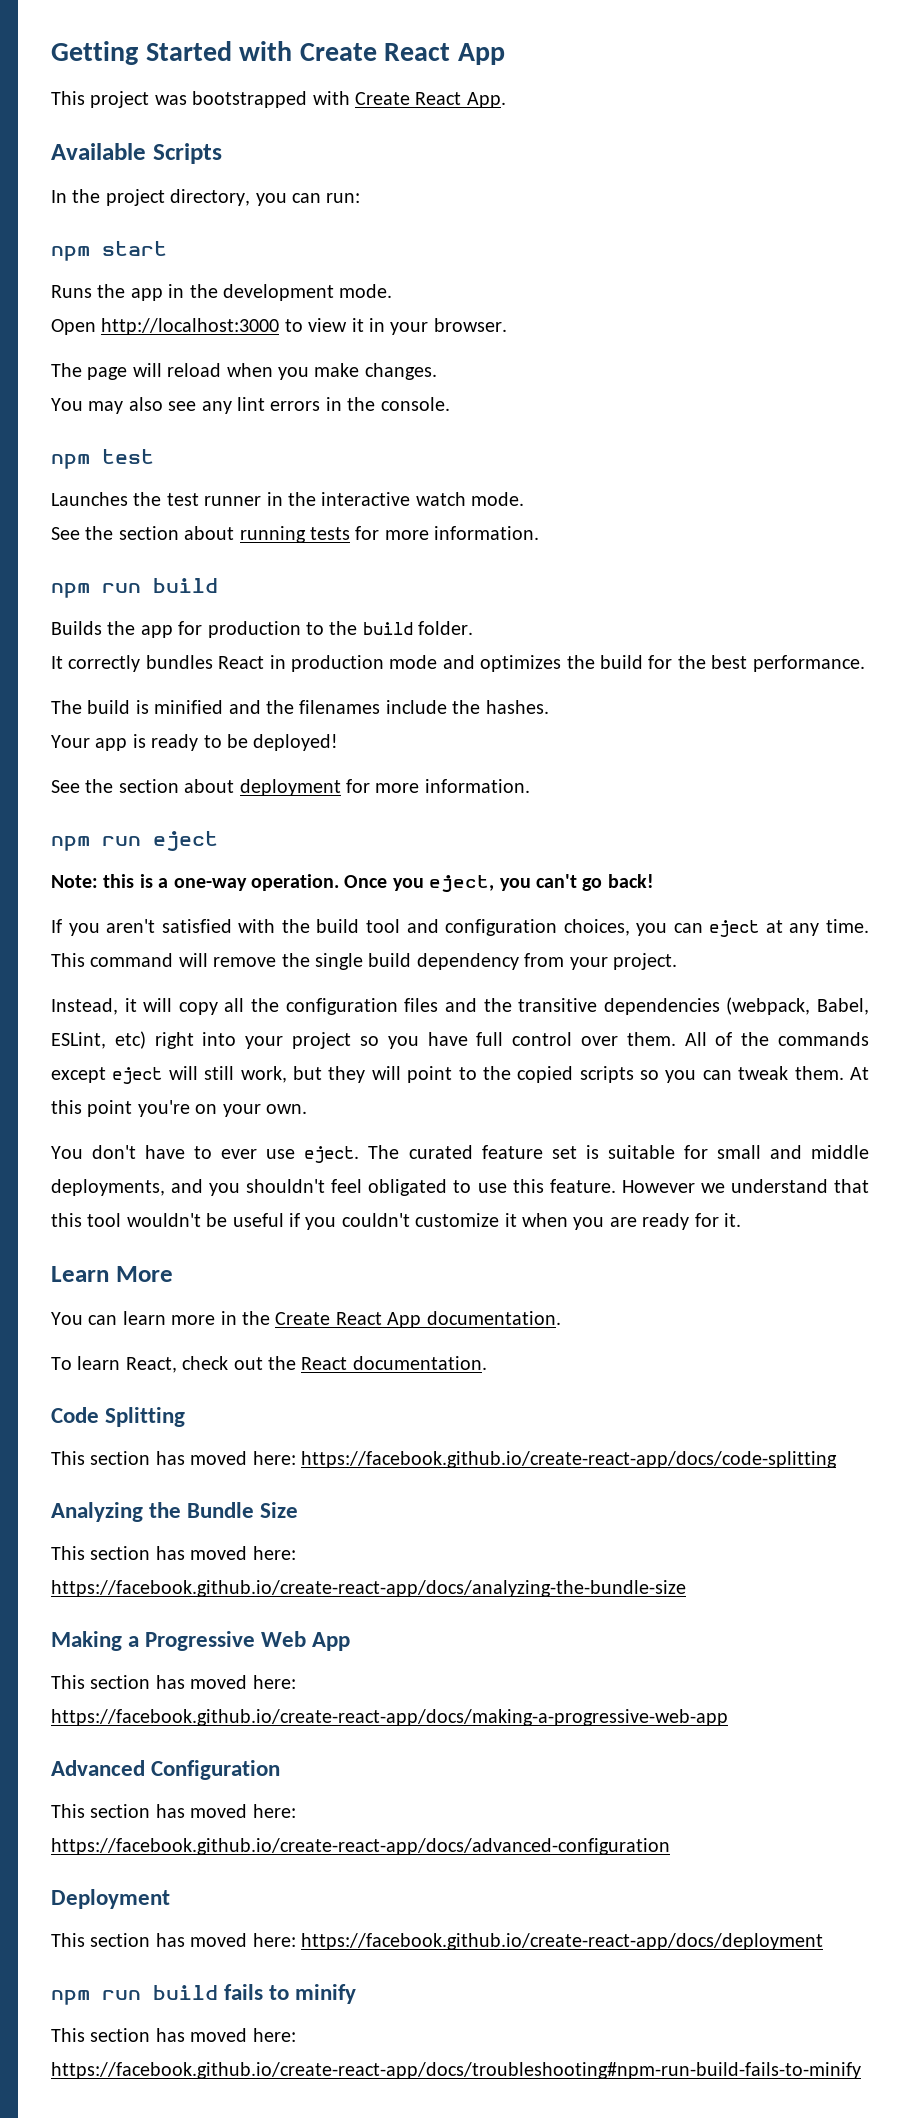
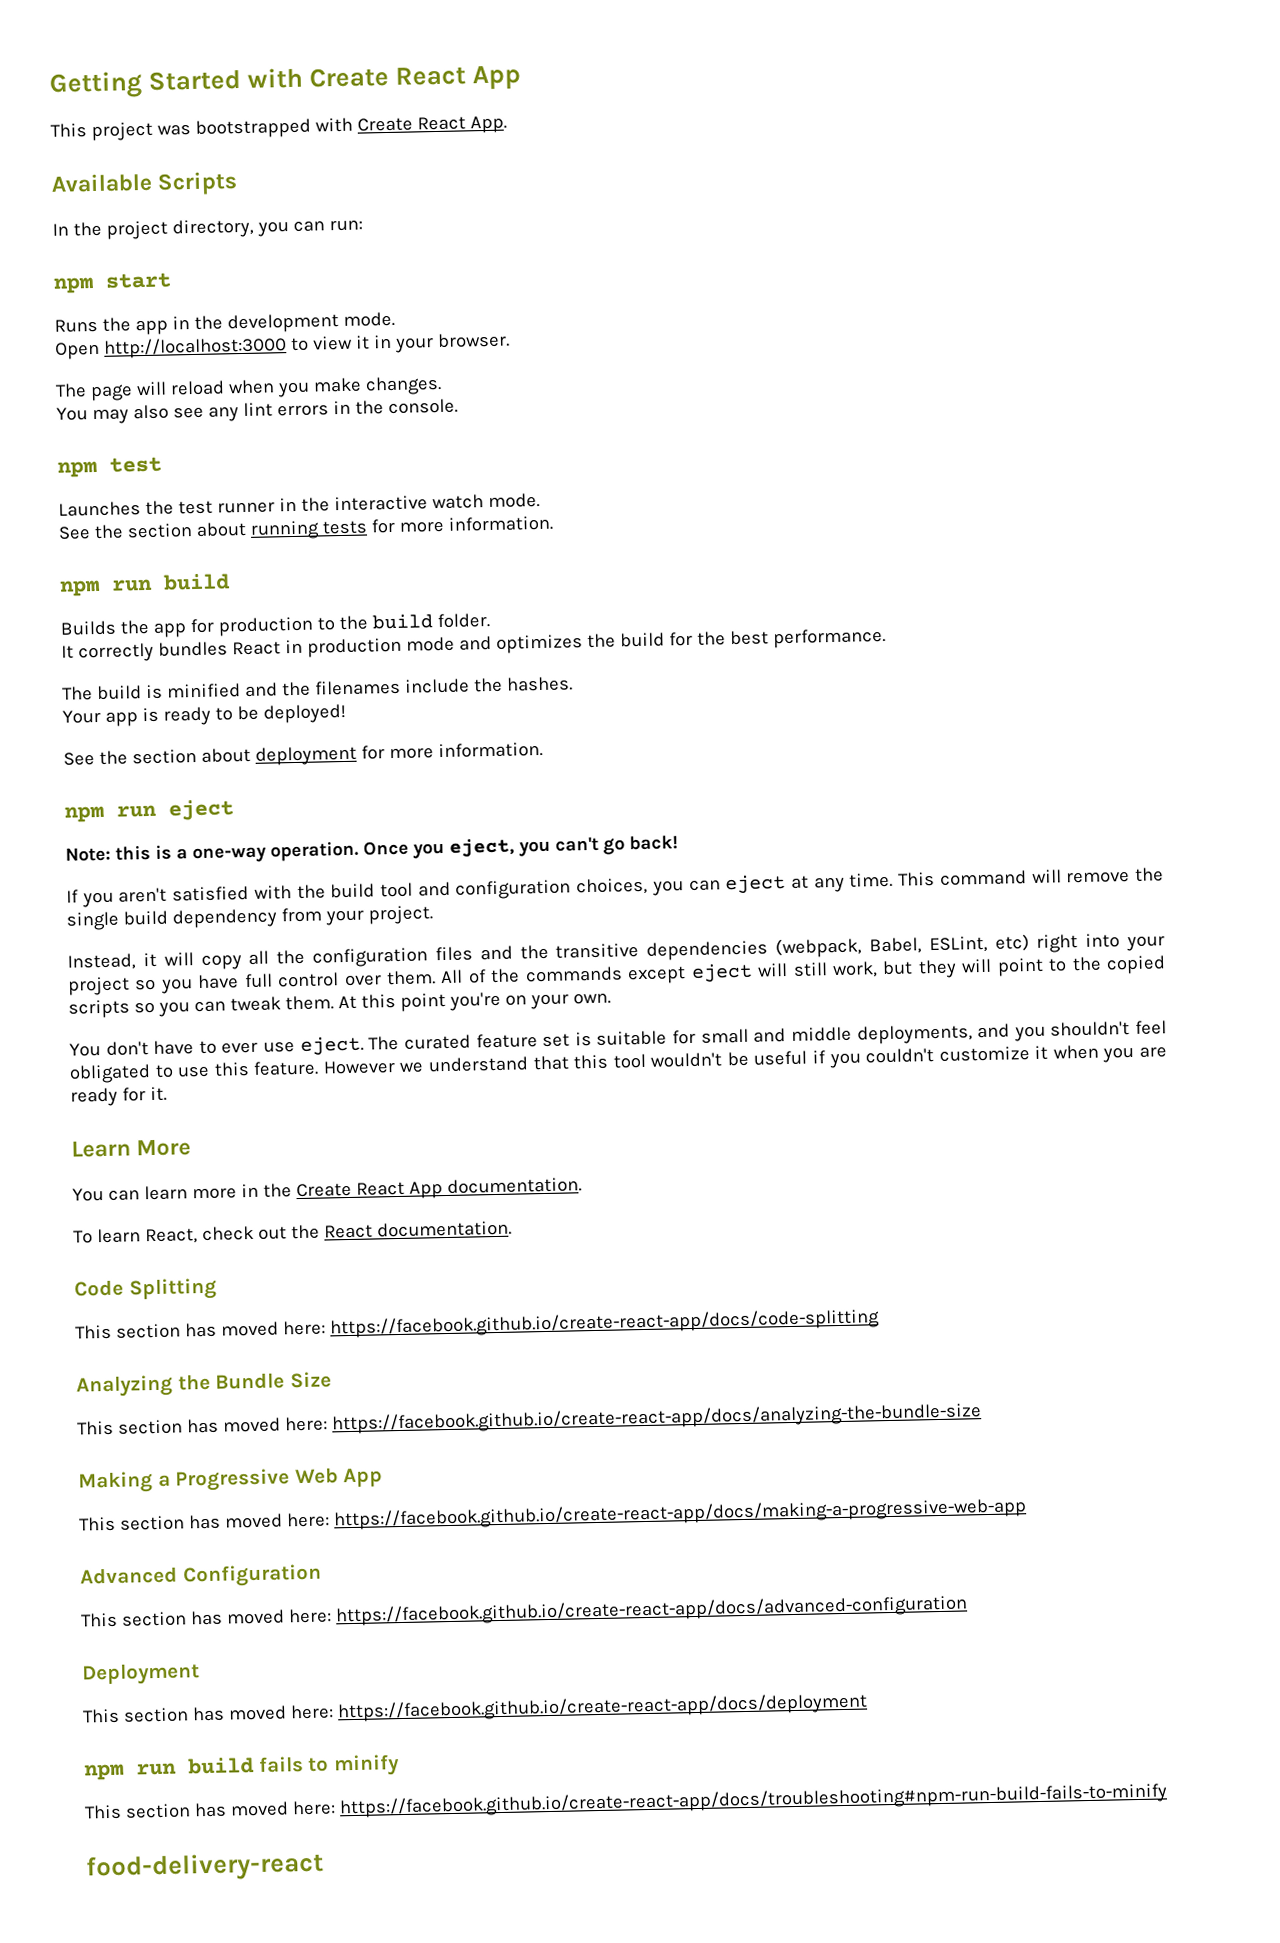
(861, 2070) none -> [85,1851,324,1883] // food-delivery-react

